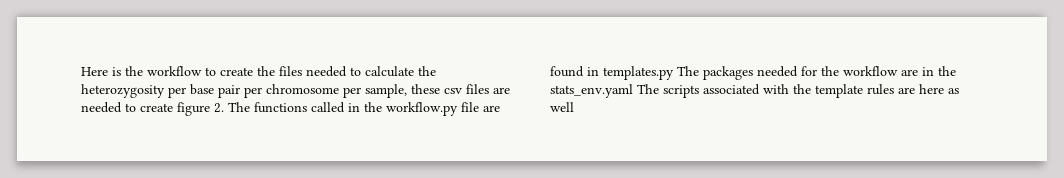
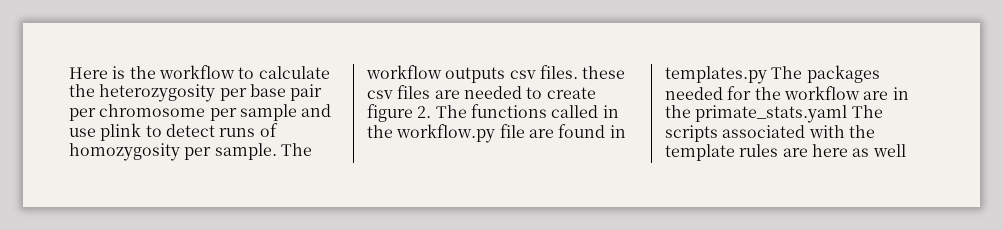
[220,66,361,77] create the files needed to -> (255, 73) none
[365,84,407,98] sample, -> [239,104,332,121] [69,123,278,141] [69,143,312,161] [366,65,578,83] sample and use plink to detect runs of homozygosity per sample. The workflow outputs csv files.
[550,84,633,98] stats_env.yaml -> [695,105,848,123] primate_stats.yaml

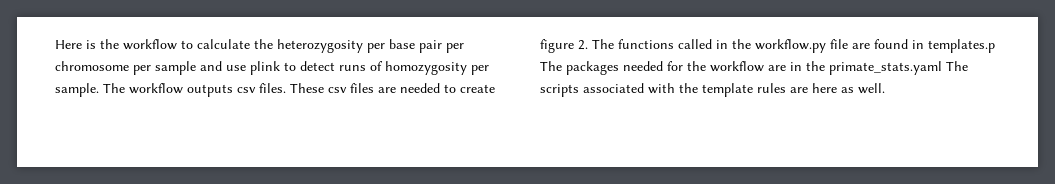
[582,66,626,79] these -> [290,83,324,93] These
[665,66,767,84] templates.py -> [928,39,995,53] templates.p
[872,144,906,157] well -> [858,83,885,94] well.

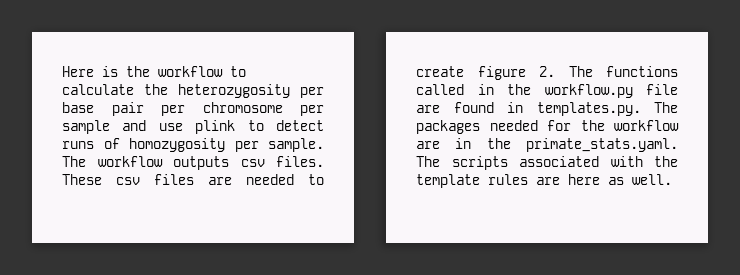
[928,39,995,53] templates.p -> [536,102,641,116] templates.py.
[829,61,942,75] primate_stats.yaml -> [526,138,678,152] primate_stats.yaml.

